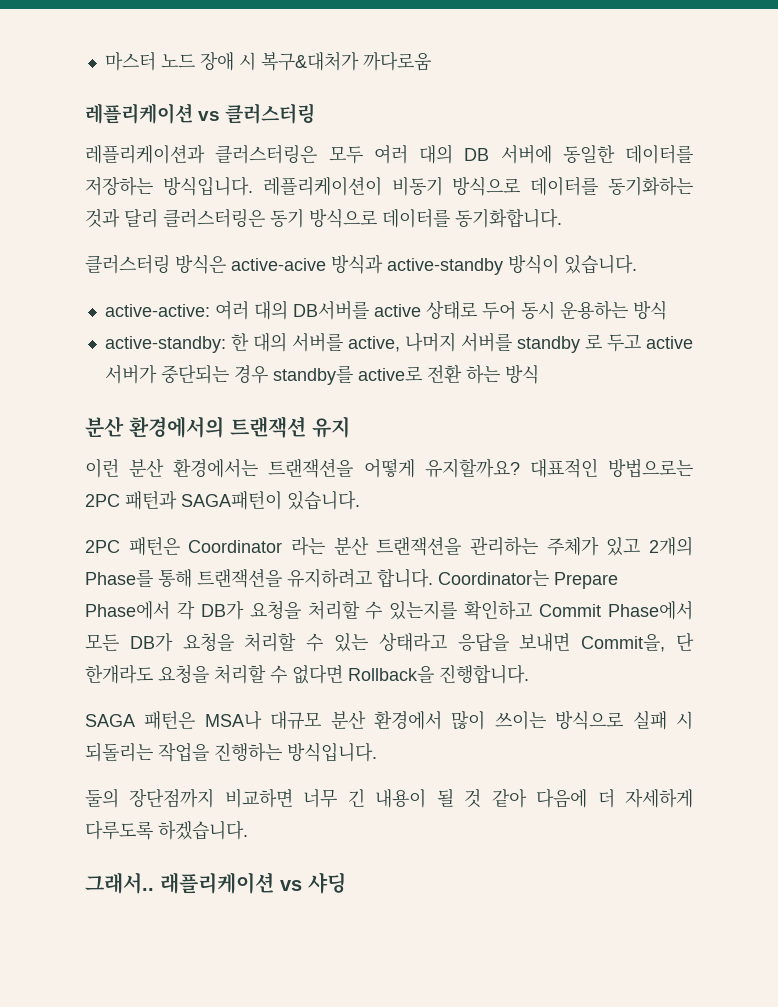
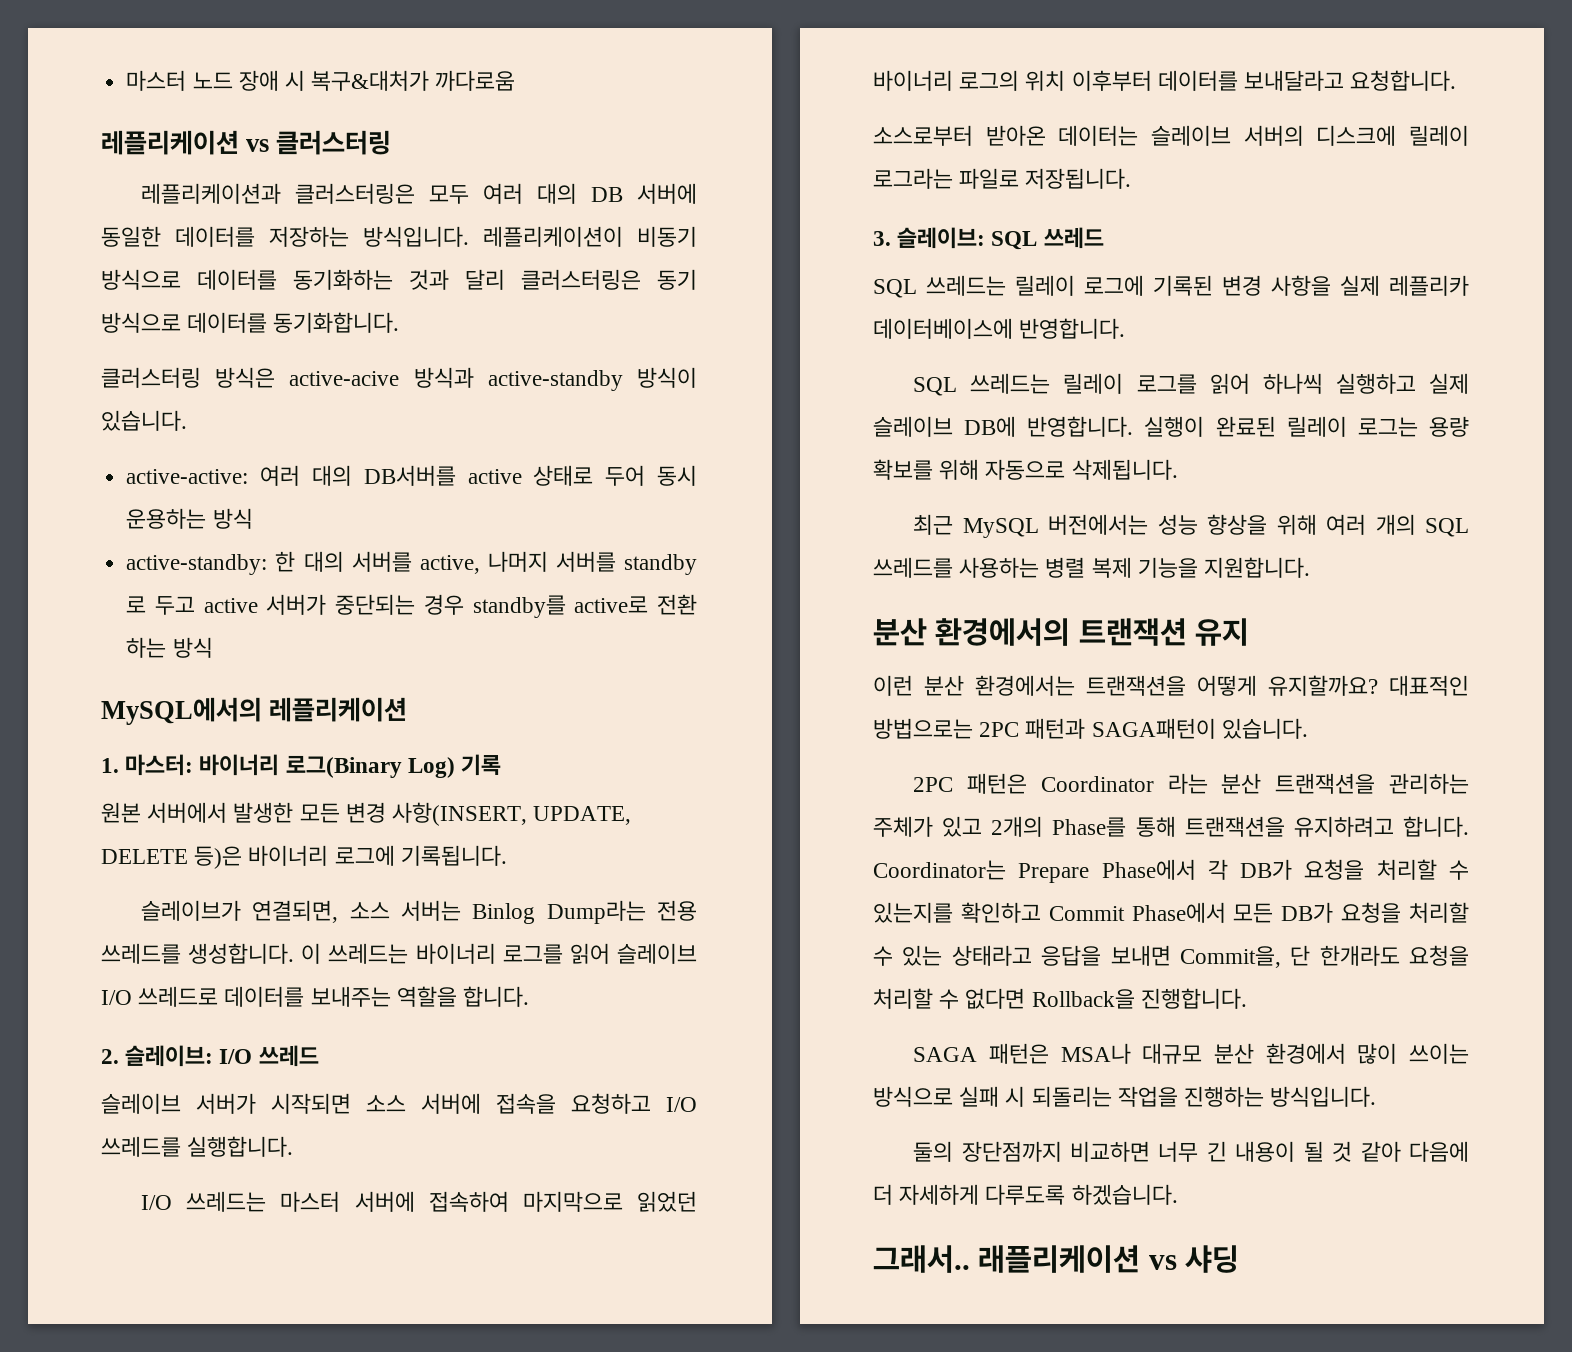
(539, 374) none -> [101,697,408,725] [101,754,502,778] [101,802,632,826] [101,845,507,869] [141,900,697,924] [101,943,698,964] [101,986,530,1007] [101,1045,319,1067] [101,1093,697,1114] [101,1136,294,1157] [141,1191,697,1212] [873,70,1457,91] [873,125,1469,146] [873,168,1132,189] [873,227,1104,250] [873,275,1469,298] [873,318,1126,339] [913,373,1469,396] [873,416,1469,437] [873,459,1178,480] [913,514,1469,538] [873,557,1311,578] // MySQL에서의 레플리케이션 // 1. 마스터: 바이너리 로그(Binary Log) 기록 // 원본 서버에서 발생한 모든 변경 사항(INSERT, UPDATE, DELETE 등)은 바이너리 로그에 기록됩니다. // 슬레이브가 연결되면, 소스 서버는 Binlog Dump라는 전용 쓰레드를 생성합니다. 이 쓰레드는 바이너리 로그를 읽어 슬레이브 I/O 쓰레드로 데이터를 보내주는 역할을 합니다. // 2. 슬레이브: I/O 쓰레드 // 슬레이브 서버가 시작되면 소스 서버에 접속을 요청하고 I/O 쓰레드를 실행합니다. // I/O 쓰레드는 마스터 서버에 접속하여 마지막으로 읽었던 바이너리 로그의 위치 이후부터 데이터를 보내달라고 요청합니다. // 소스로부터 받아온 데이터는 슬레이브 서버의 디스크에 릴레이 로그라는 파일로 저장됩니다. // 3. 슬레이브: SQL 쓰레드 // SQL 쓰레드는 릴레이 로그에 기록된 변경 사항을 실제 레플리카 데이터베이스에 반영합니다. // SQL 쓰레드는 릴레이 로그를 읽어 하나씩 실행하고 실제 슬레이브 DB에 반영합니다. 실행이 완료된 릴레이 로그는 용량 확보를 위해 자동으로 삭제됩니다. // 최근 MySQL 버전에서는 성능 향상을 위해 여러 개의 SQL 쓰레드를 사용하는 병렬 복제 기능을 지원합니다.

